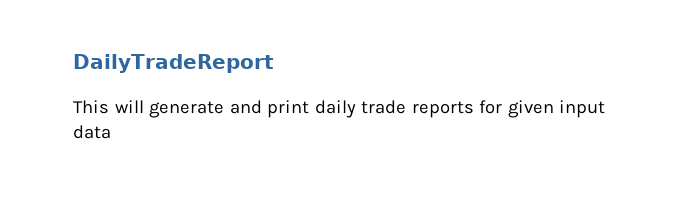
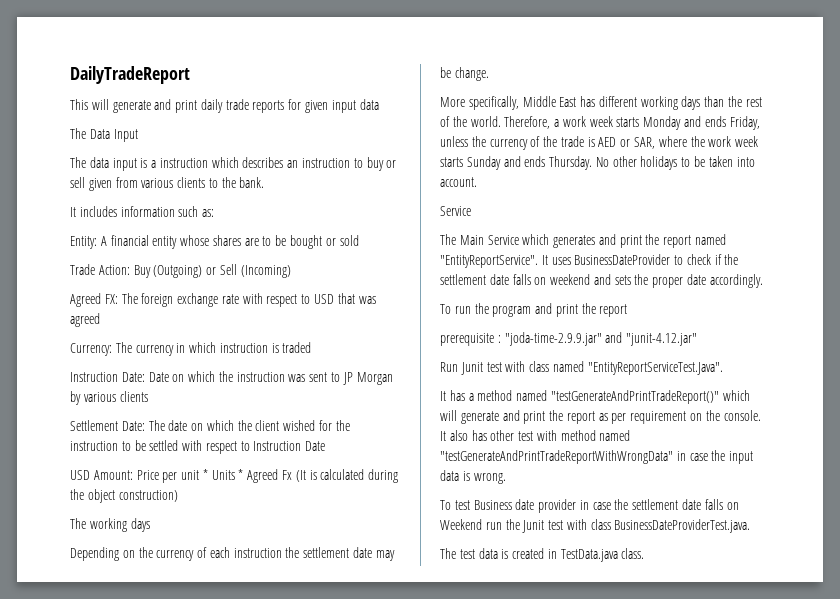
(111, 132) none -> [70,128,138,142] [70,157,397,171] [70,177,265,191] [70,206,215,217] [70,235,359,249] [70,264,291,278] [70,293,376,307] [70,313,100,327] [70,342,312,356] [70,371,393,385] [70,391,148,405] [70,420,350,431] [70,440,326,454] [70,469,399,483] [70,489,178,503] [70,518,150,532] [70,547,395,561] [440,67,489,81] [440,96,762,110] [440,116,760,130] [440,136,759,150] [440,156,755,170] [440,177,477,187] [440,206,471,216] [440,234,727,248] [440,254,739,268] [440,274,763,288] [440,303,628,317] [440,332,698,346] [440,361,723,375] [440,390,750,404] [440,410,761,424] [440,430,631,441] [440,450,754,464] [440,470,506,484] [440,499,739,513] [440,519,751,533] [440,548,645,562] // The Data Input // The data input is a instruction which describes an instruction to buy or sell given from various clients to the bank. // It includes information such as: // Entity: A financial entity whose shares are to be bought or sold // Trade Action: Buy (Outgoing) or Sell (Incoming) // Agreed FX: The foreign exchange rate with respect to USD that was agreed // Currency: The currency in which instruction is traded // Instruction Date: Date on which the instruction was sent to JP Morgan by various clients // Settlement Date: The date on which the client wished for the instruction to be settled with respect to Instruction Date // USD Amount: Price per unit * Units * Agreed Fx (It is calculated during the object construction) // The working days // Depending on the currency of each instruction the settlement date may be change. // More specifically, Middle East has different working days than the rest of the world. Therefore, a work week starts Monday and ends Friday, unless the currency of the trade is AED or SAR, where the work week starts Sunday and ends Thursday. No other holidays to be taken into account. // Service // The Main Service which generates and print the report named "EntityReportService". It uses BusinessDateProvider to check if the settlement date falls on weekend and sets the proper date accordingly. // To run the program and print the report // prerequisite : "joda-time-2.9.9.jar" and "junit-4.12.jar" // Run Junit test with class named "EntityReportServiceTest.Java". // It has a method named "testGenerateAndPrintTradeReport()" which will generate and print the report as per requirement on the console. It also has other test with method named "testGenerateAndPrintTradeReportWithWrongData" in case the input data is wrong. // To test Business date provider in case the settlement date falls on Weekend run the Junit test with class BusinessDateProviderTest.java. // The test data is created in TestData.java class.

